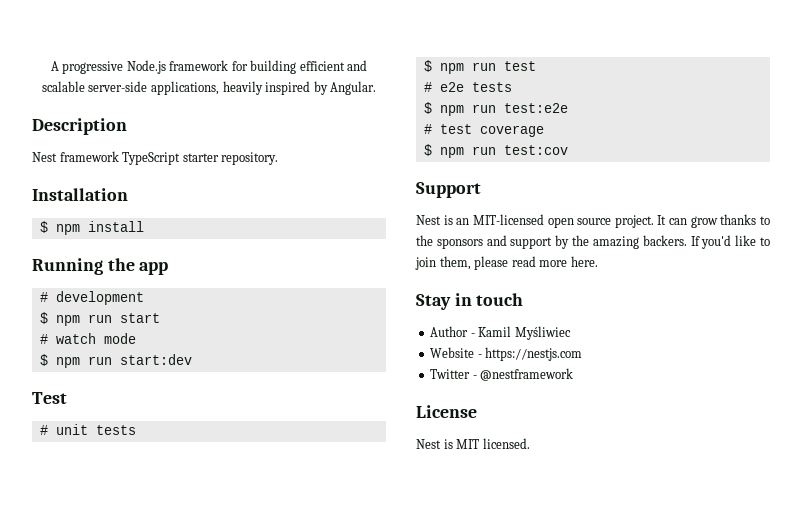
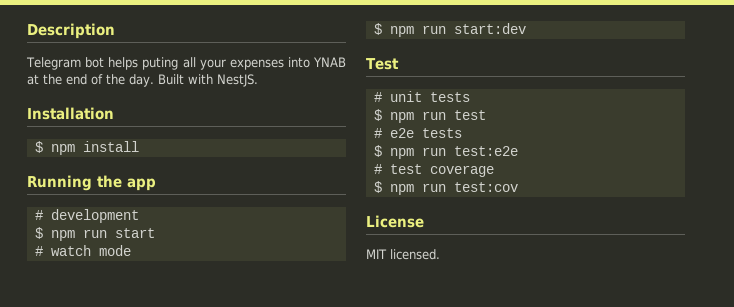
[50,60,368,74] [41,81,377,95] [32,118,127,135] [32,151,279,165] A progressive Node.js framework for building efficient and scalable server-side applications, heavily inspired by Angular. // Description // Nest framework TypeScript starter repository. -> [27,23,115,39] [26,57,346,70] [27,74,258,87] Description // Telegram bot helps puting all your expenses into YNAB at the end of the day. Built with NestJS.
[416,182,481,198] [416,214,770,228] [416,235,770,249] [415,256,598,270] [416,293,524,310] [430,326,571,340] [430,347,583,361] [430,368,574,381] // Support // Nest is an MIT-licensed open source project. It can grow thanks to the sponsors and support by the amazing backers. If you'd like to join them, please read more here. // Stay in touch // Author - Kamil Myśliwiec // Website - https://nestjs.com // Twitter - @nestframework -> (518, 187) none
[416,439,453,449] Nest is -> (424, 221) none

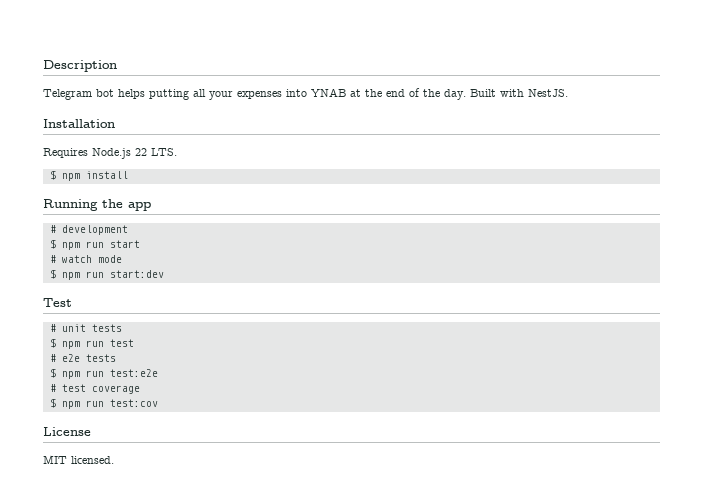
[142,57,179,70] puting -> [149,89,189,100] putting
(114, 113) none -> [43,148,177,159] // Requires Node.js 22 LTS.

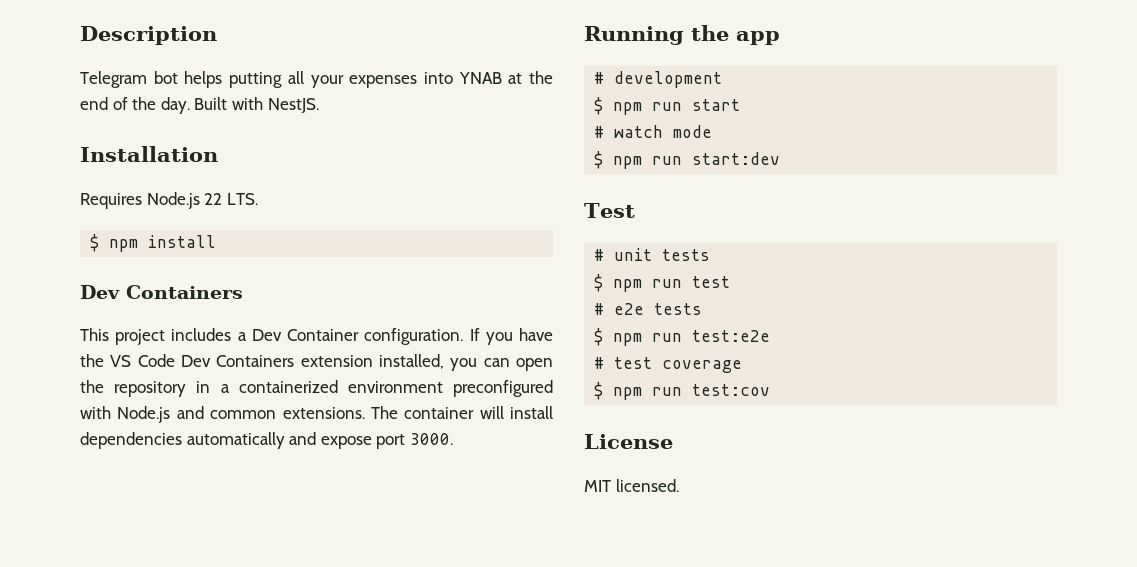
(128, 175) none -> [80,285,243,299] [80,328,553,345] [80,354,553,371] [80,380,553,397] [80,406,553,423] [80,432,453,449] // Dev Containers // This project includes a Dev Container configuration. If you have the VS Code Dev Containers extension installed, you can open the repository in a containerized environment preconfigured with Node.js and common extensions. The container will install dependencies automatically and expose port 3000.

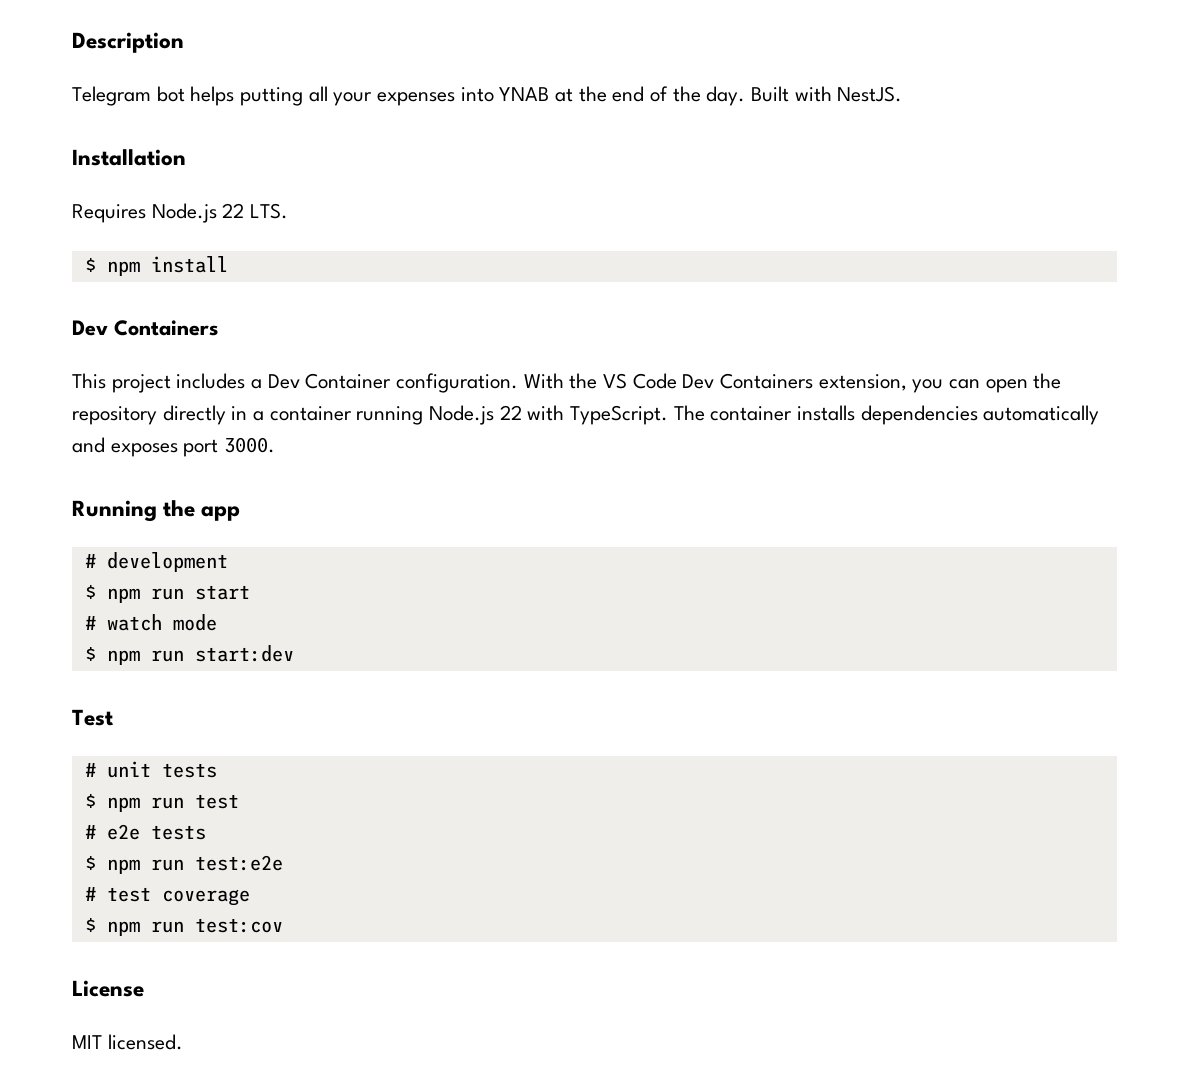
[469,328,553,345] If you have -> [523,373,564,389] With
[300,354,444,369] extension installed, -> [818,374,907,391] extension,
(187, 389) none -> [162,405,226,425] directly
[238,380,553,397] [80,406,553,423] containerized environment preconfigured with Node.js and common extensions. The container will install -> [269,405,856,425] container running Node.js 22 with TypeScript. The container installs
[320,436,372,449] expose -> [110,443,178,457] exposes

